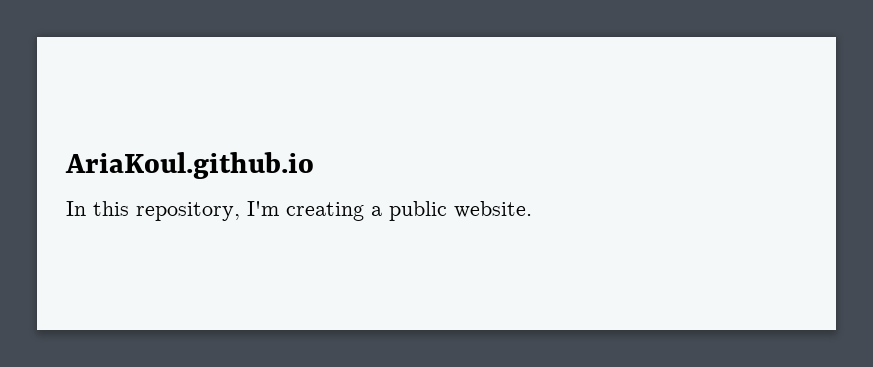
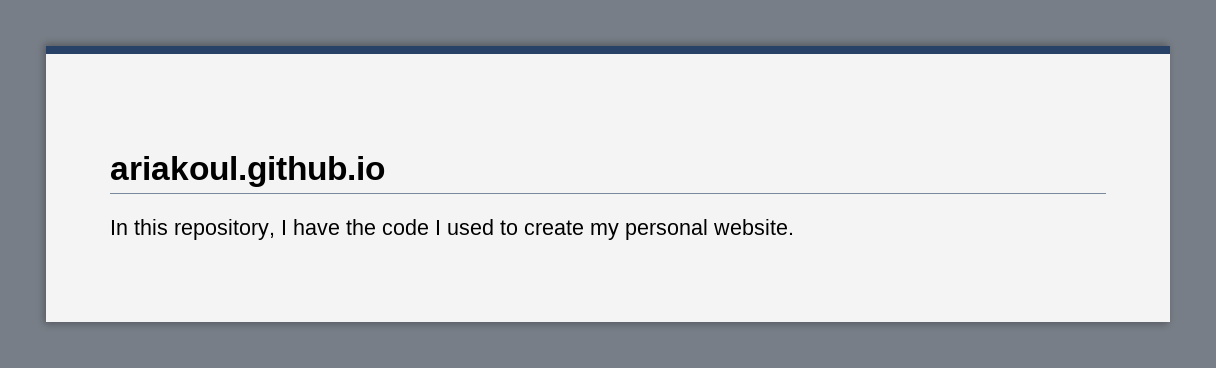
[65,152,314,179] AriaKoul.github.io -> [110,156,385,187] ariakoul.github.io
[247,201,447,221] I'm creating a public -> [281,219,708,240] I have the code I used to create my personal

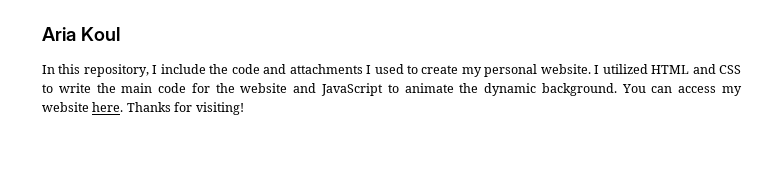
[110,156,385,187] ariakoul.github.io -> [42,27,121,41] Aria Koul
[293,219,340,235] have -> [160,64,206,74] include
(429, 227) none -> [263,64,363,74] and attachments
(794, 227) none -> [594,64,742,74] [42,83,743,96] [42,102,244,115] I utilized HTML and CSS to write the main code for the website and JavaScript to animate the dynamic background. You can access my website here. Thanks for visiting!

